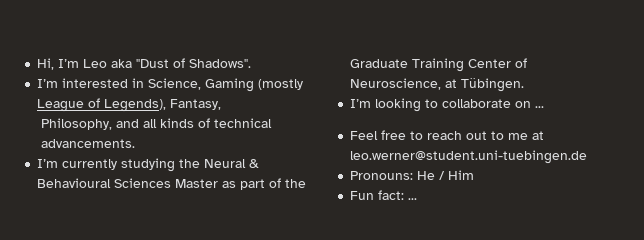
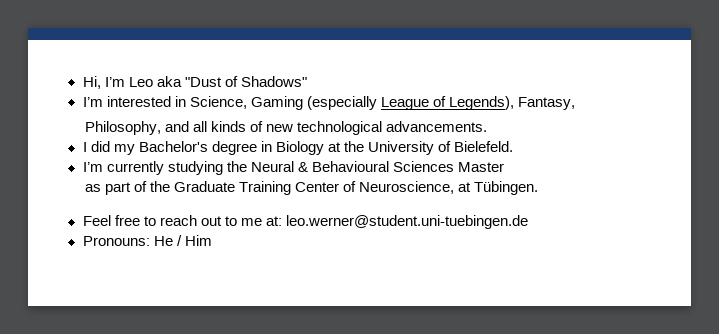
[189,59,252,68] Shadows". -> [240,76,307,87] Shadows"
[258,79,304,90] (mostly -> [306,96,377,110] (especially
[213,118,272,128] technical -> [266,121,383,135] new technological
(135, 143) none -> [82,141,514,155] // I did my Bachelor's degree in Biology at the University of Bielefeld.
(219, 183) none -> (504, 167) //
[350,98,545,112] // I’m looking to collaborate on ... -> (539, 188) none
[532,131,545,140] at -> [265,216,282,226] at:
[350,190,418,200] // Fun fact: ... -> (212, 240) none

